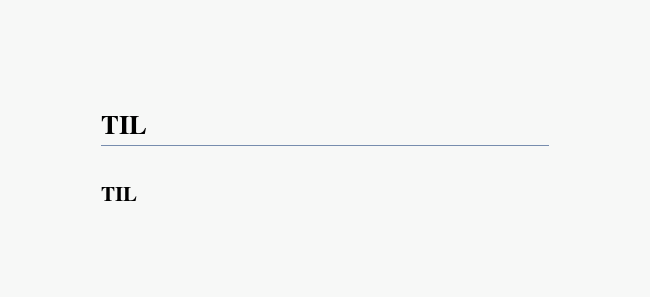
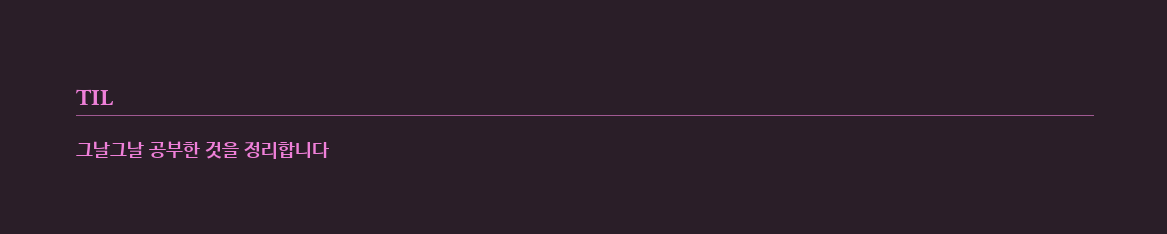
[101,187,137,201] TIL -> [76,141,329,159] 그날그날 공부한 것을 정리합니다

